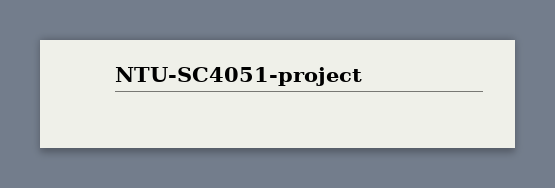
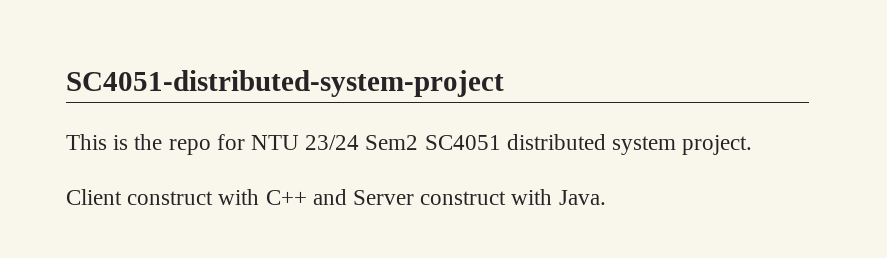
[115,67,362,86] NTU-SC4051-project -> [66,70,504,97] [66,134,753,155] [66,189,606,205] SC4051-distributed-system-project // This is the repo for NTU 23/24 Sem2 SC4051 distributed system project. // Client construct with C++ and Server construct with Java.

